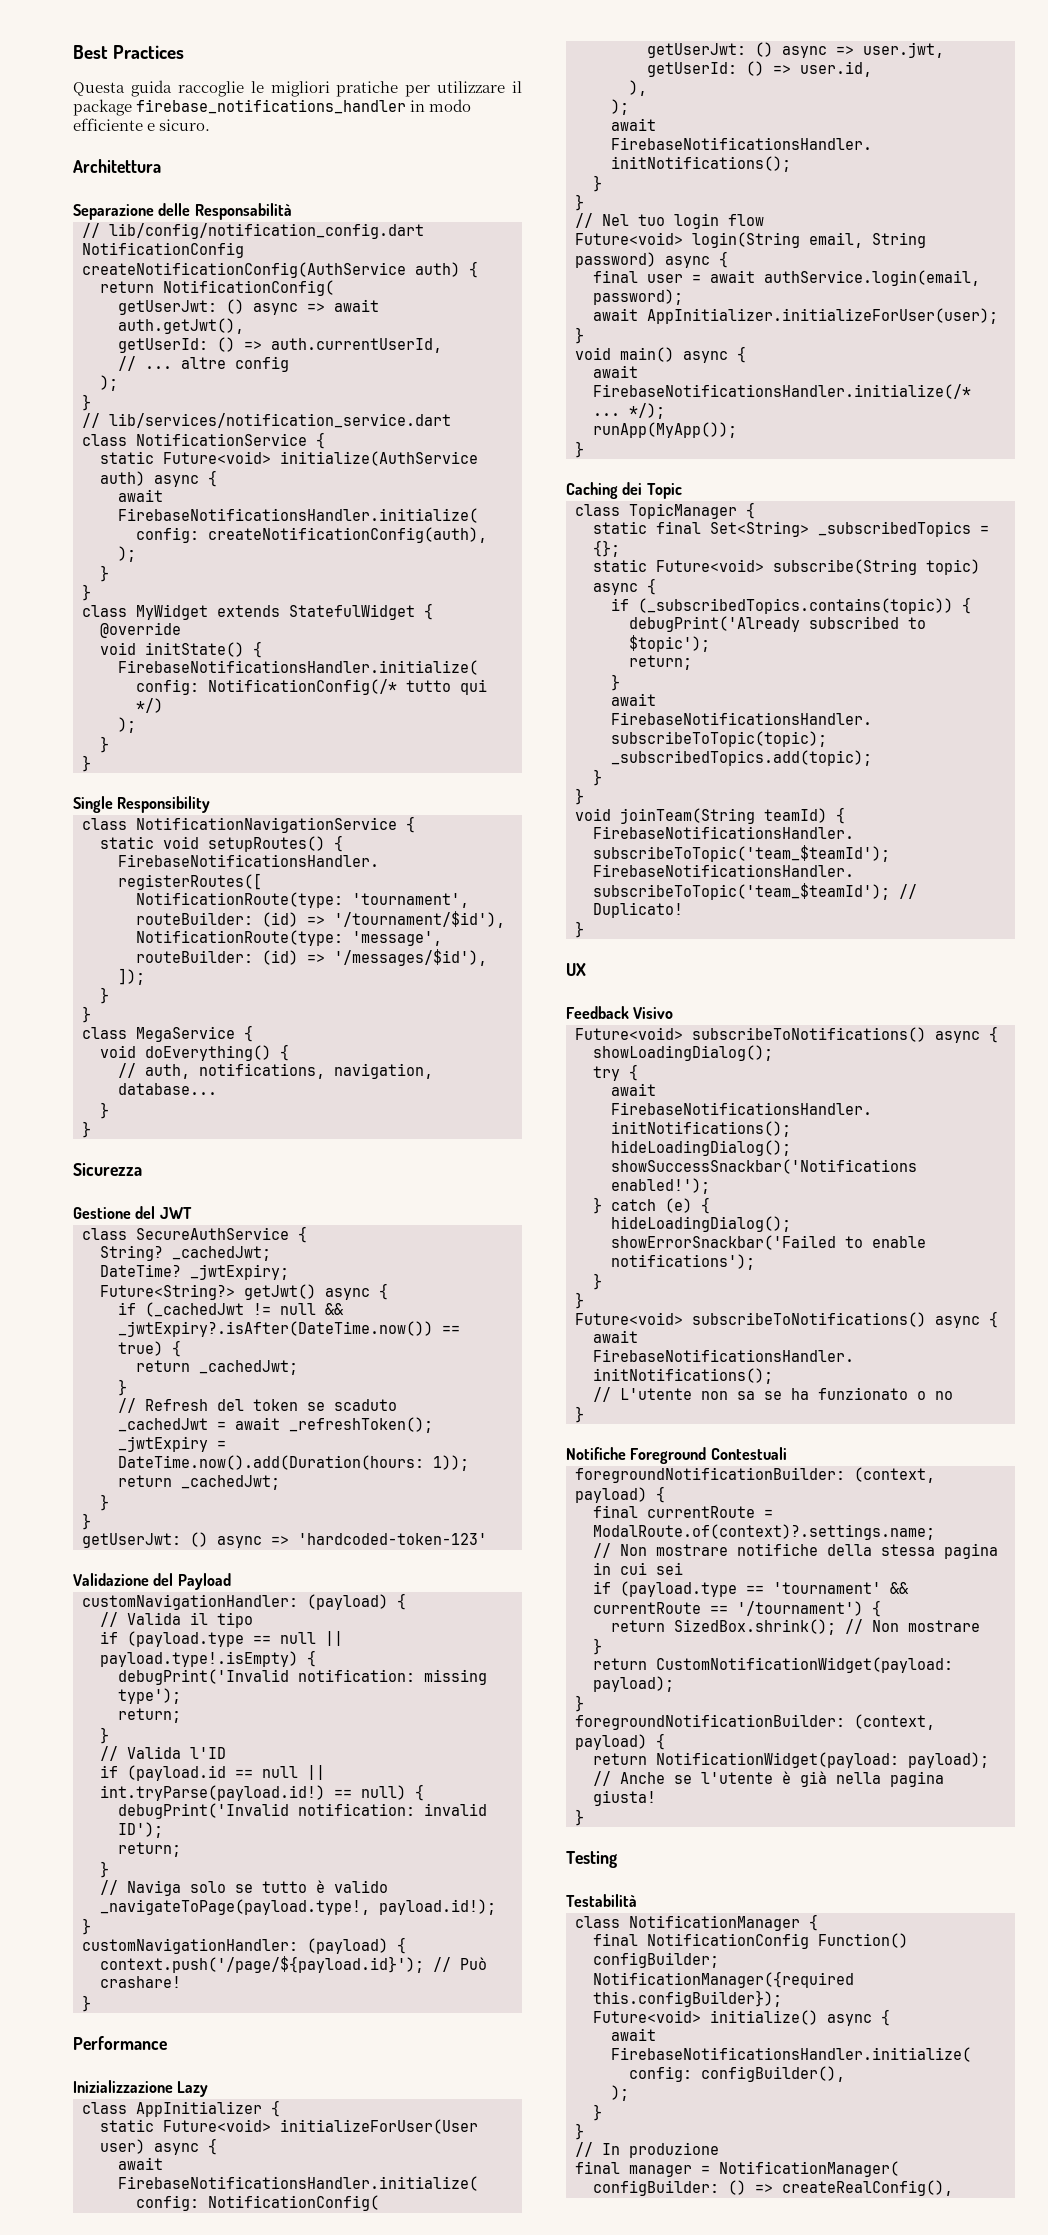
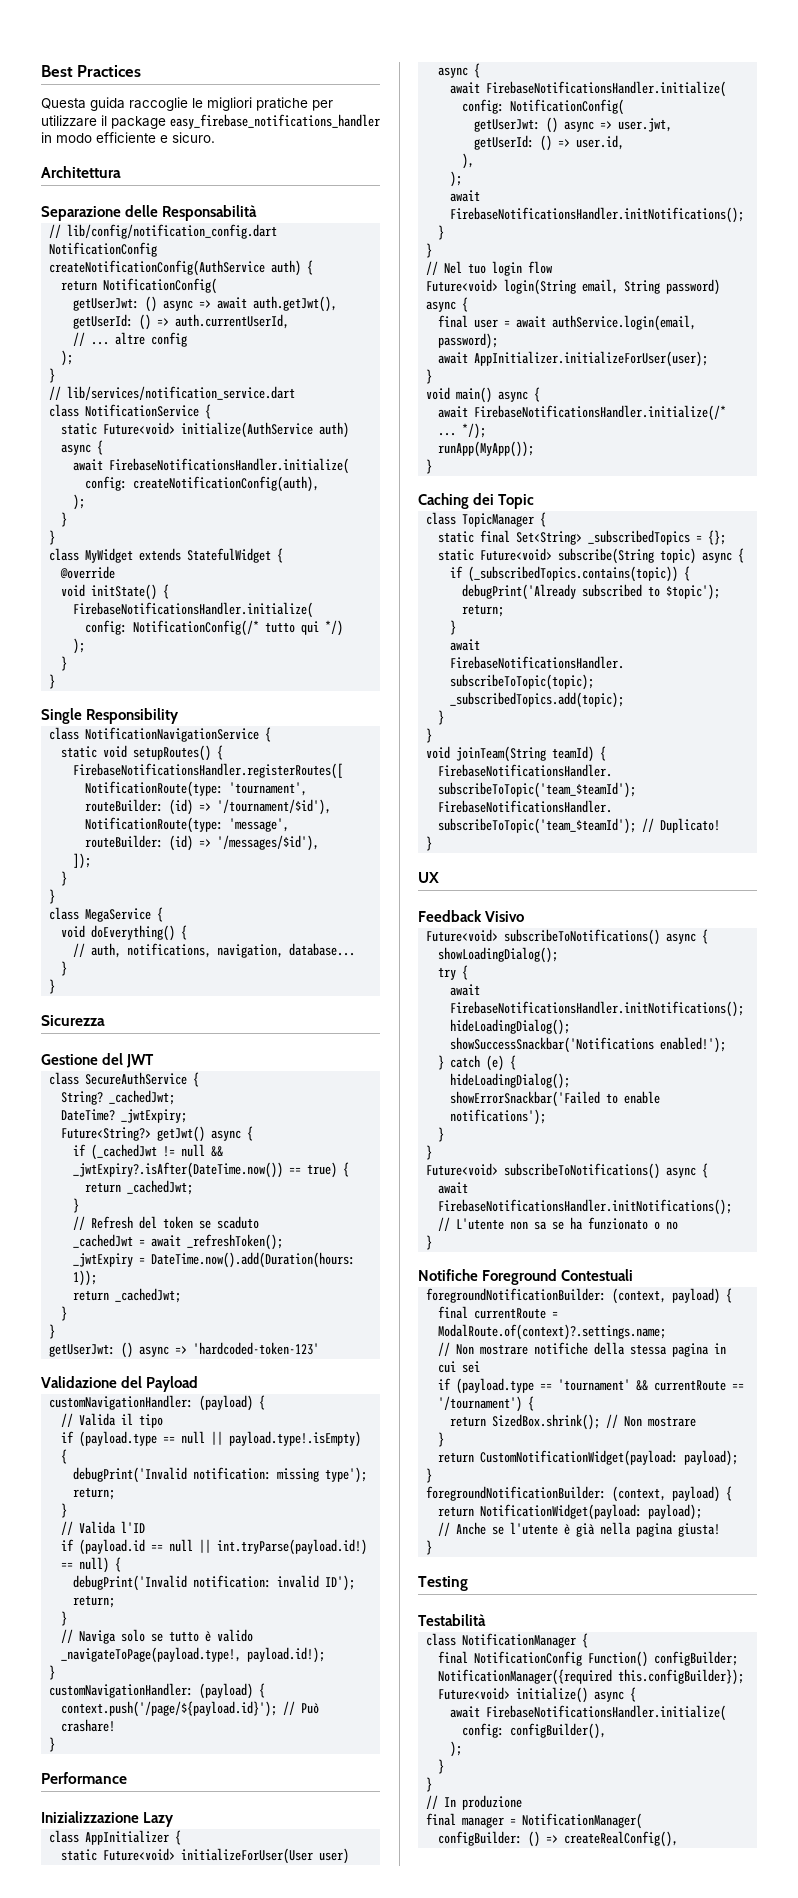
[136,99,407,114] firebase_notifications_handler -> [170,114,380,129] easy_firebase_notifications_handler

